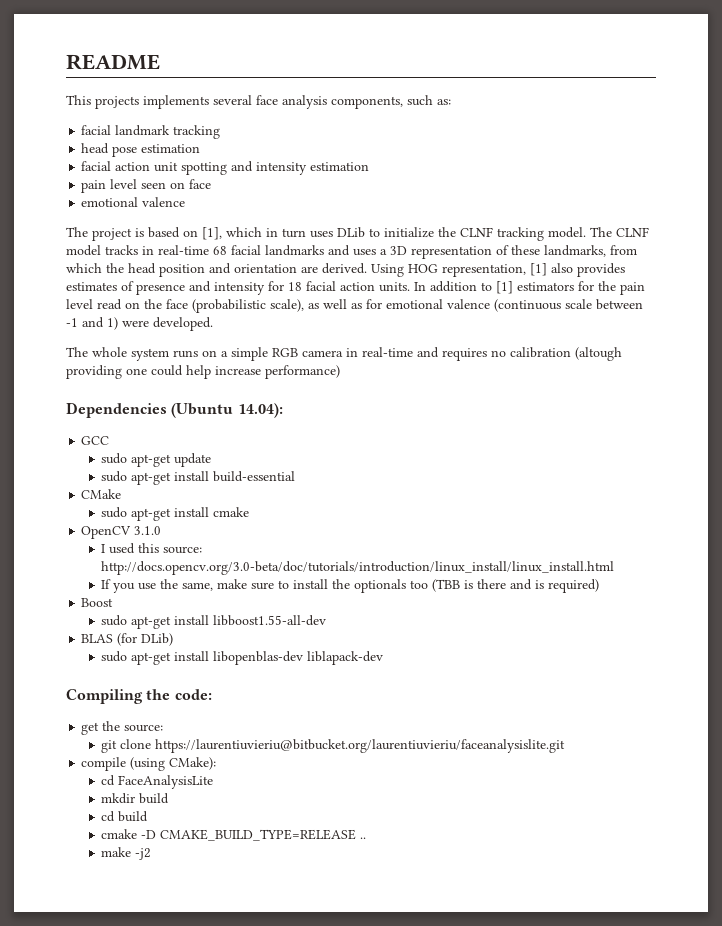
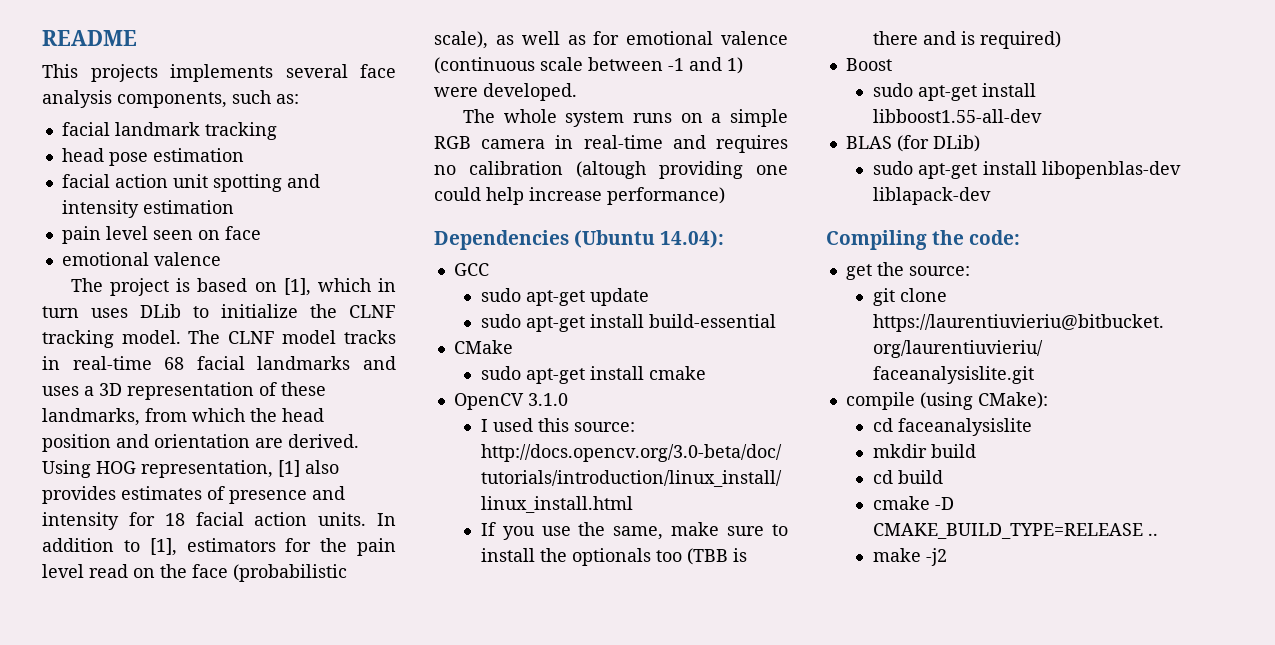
[496,281,513,294] [1] -> [149,538,177,556] [1],
[118,775,214,789] FaceAnalysisLite -> [897,418,1032,436] faceanalysislite

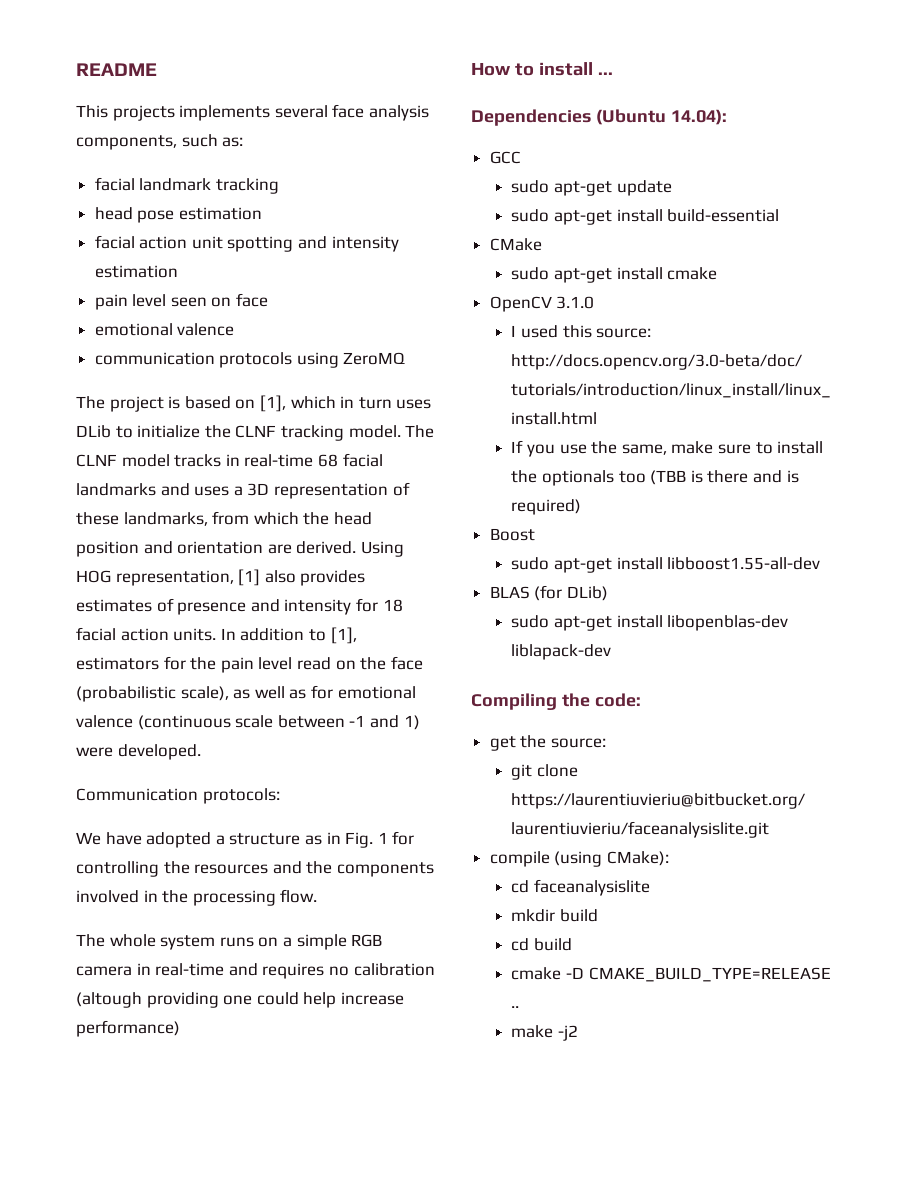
(221, 259) none -> [94,352,406,368] // communication protocols using ZeroMQ
(577, 92) none -> [76,788,280,804] [76,831,415,848] [76,861,434,877] [76,889,318,906] // Communication protocols: // We have adopted a structure as in Fig. 1 for controlling the resources and the components involved in the processing flow.
(725, 196) none -> [471,62,613,76] // How to install ...

